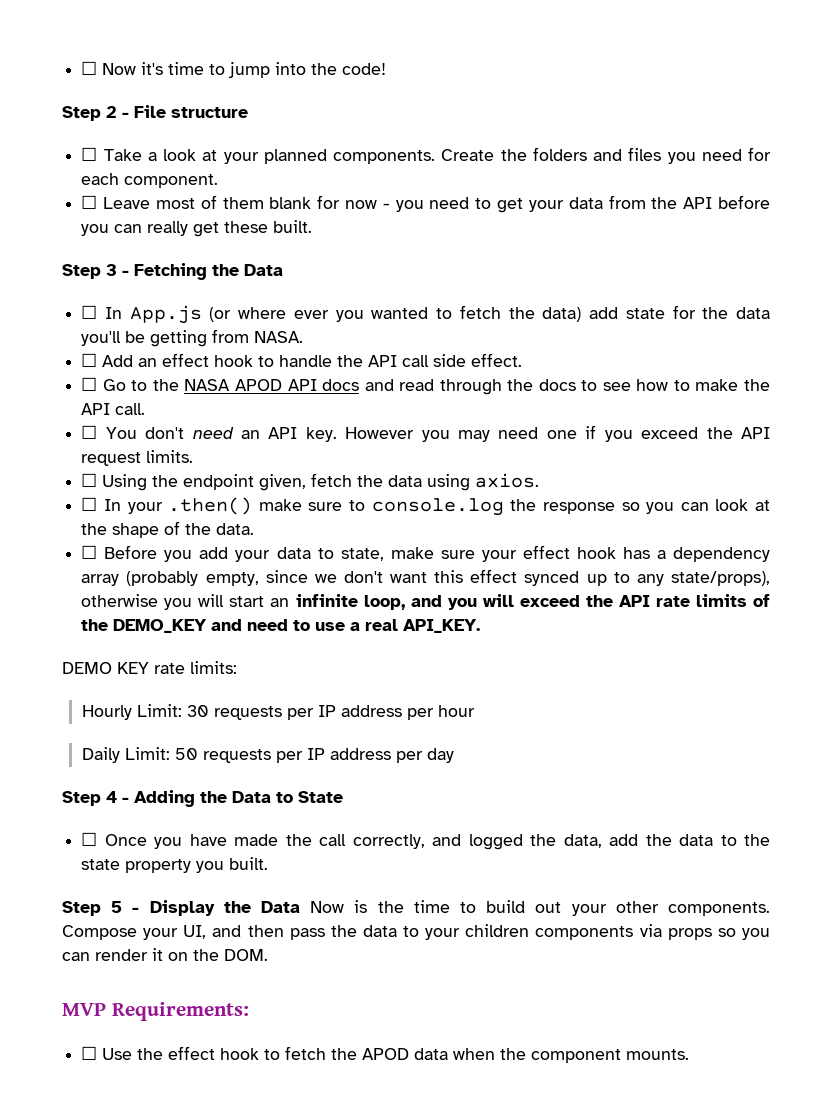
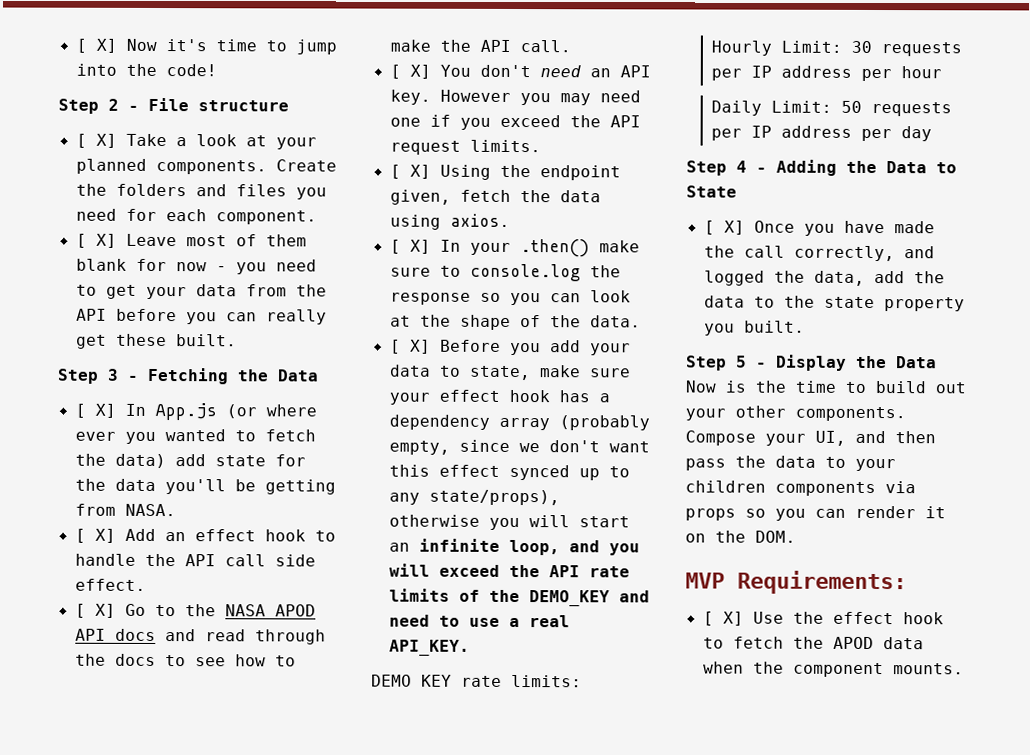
[81,61,98,75] ☐ -> [75,38,117,53] [ X]
[81,147,98,161] ☐ -> [75,133,117,148] [ X]
[81,195,98,209] ☐ -> [75,233,117,248] [ X]
[81,305,98,319] ☐ -> [74,403,116,418] [ X]
[81,353,98,367] ☐ -> [74,528,116,543] [ X]
[81,377,98,391] ☐ -> [74,603,116,618] [ X]
[81,425,98,439] ☐ -> [389,64,431,79] [ X]
[81,473,98,487] ☐ -> [389,164,431,179] [ X]
[81,497,98,511] ☐ -> [389,239,431,254] [ X]
[81,545,98,559] ☐ -> [389,339,431,354] [ X]
[81,832,98,846] ☐ -> [703,220,745,235] [ X]
[81,1046,98,1060] ☐ -> [702,611,744,626] [ X]

